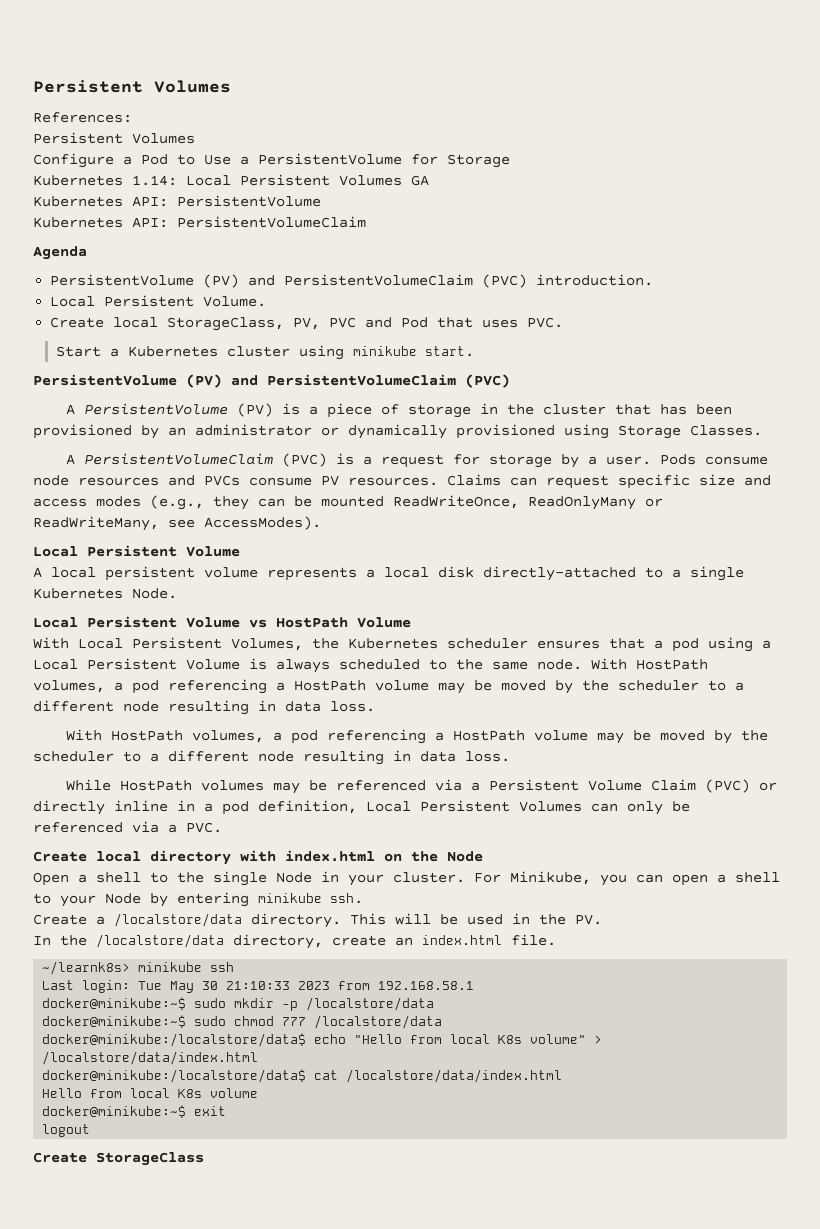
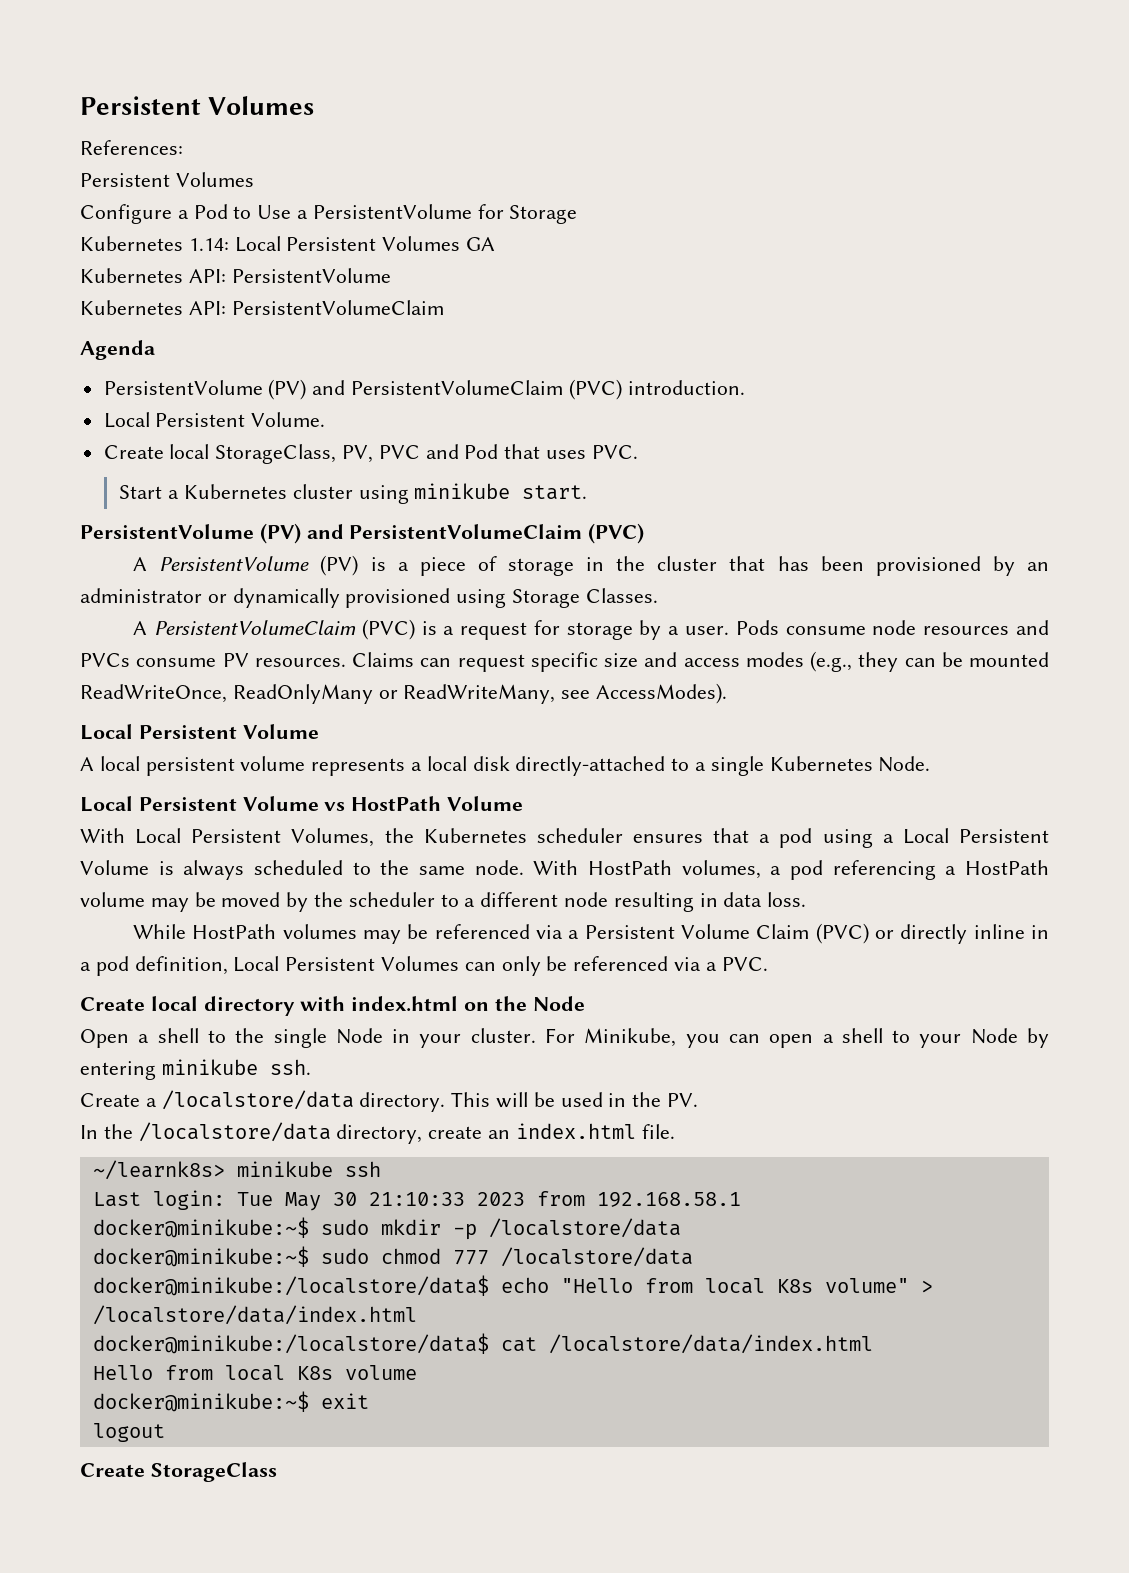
[65,729,768,744] [33,750,510,765] // With HostPath volumes, a pod referencing a HostPath volume may be moved by the scheduler to a different node resulting in data loss. -> (807, 899) none

